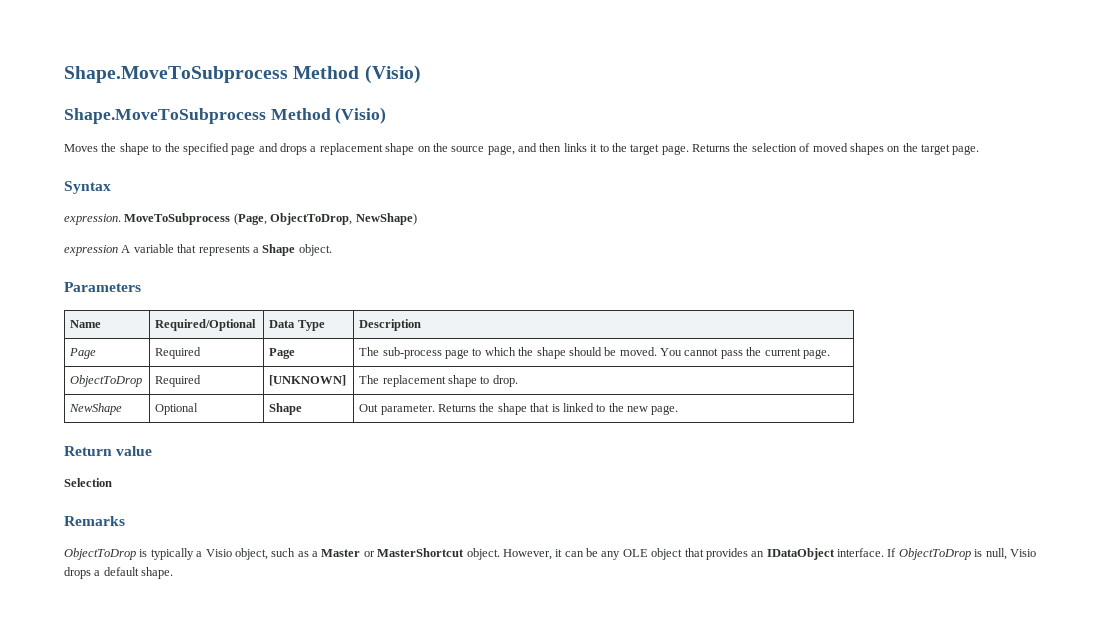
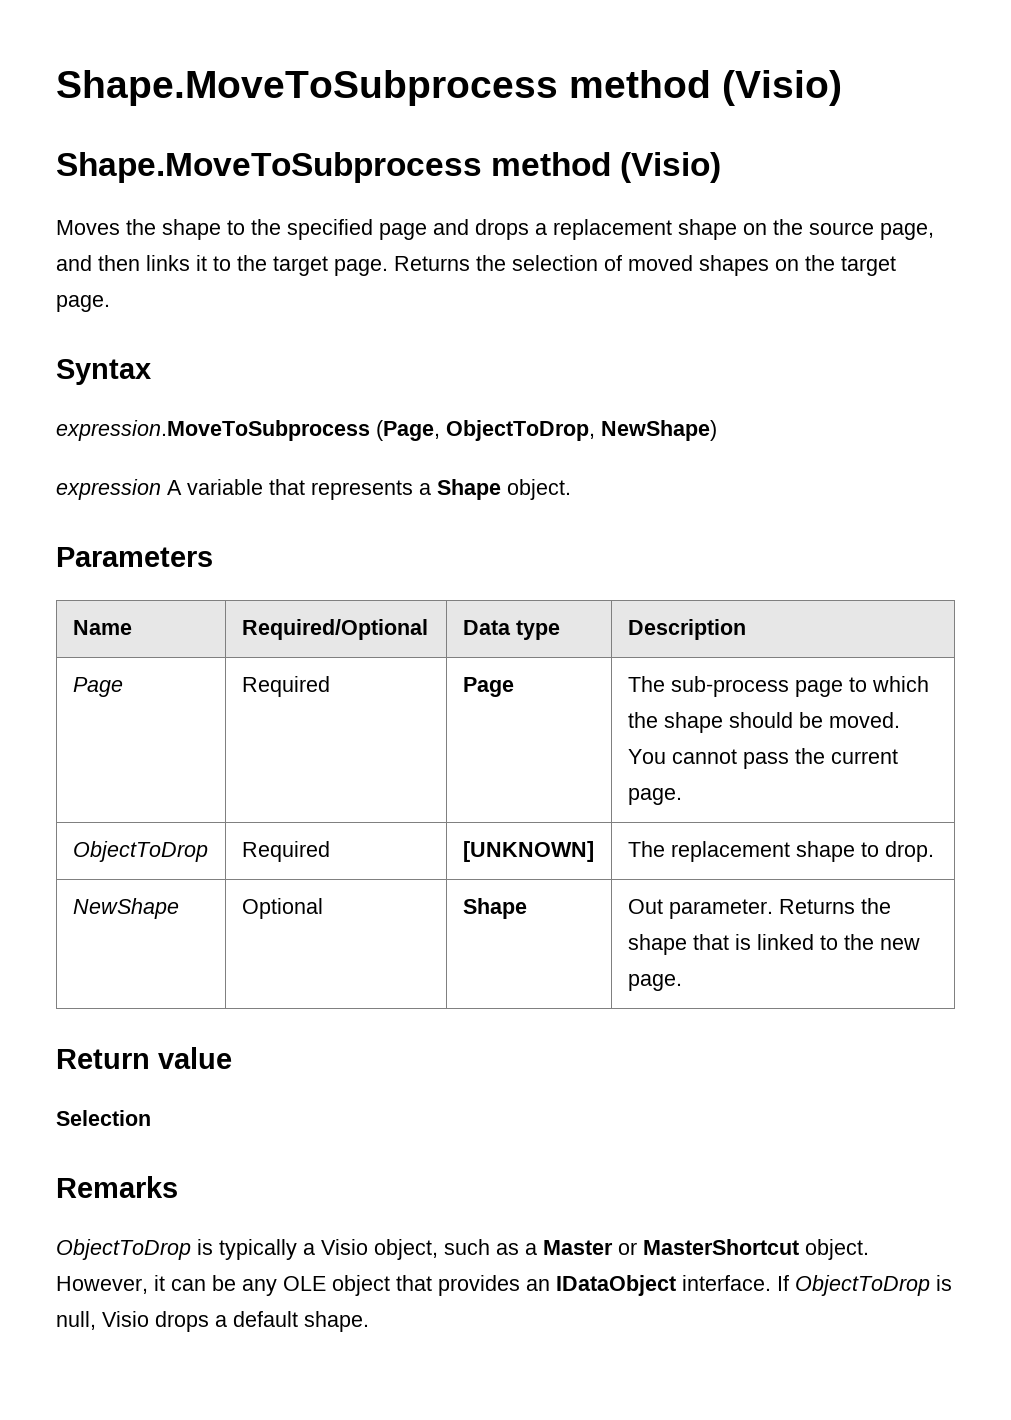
[64,66,360,83] Shape.MoveToSubprocess Method -> [56,70,711,106] Shape.MoveToSubprocess method
[270,108,331,120] Method -> [491,152,612,176] method
[64,213,231,225] expression. MoveToSubprocess -> [56,420,370,441] expression.MoveToSubprocess
[297,320,325,331] Type -> [515,620,560,640] type

